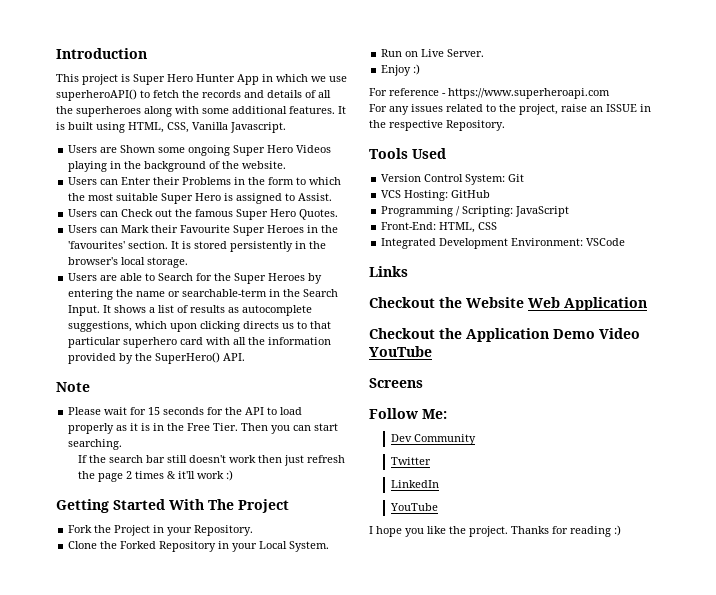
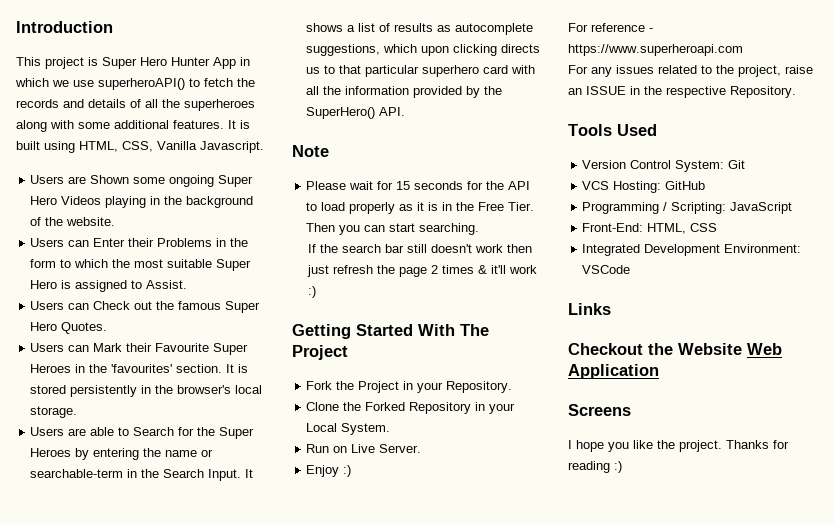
[369,328,640,342] [369,346,432,357] [369,378,423,388] [369,408,447,419] [390,434,476,445] [390,457,431,465] [390,480,439,488] [389,503,438,511] Checkout the Application Demo Video YouTube // Screens // Follow Me: // Dev Community // Twitter // LinkedIn // YouTube -> [568,404,631,416] Screens

